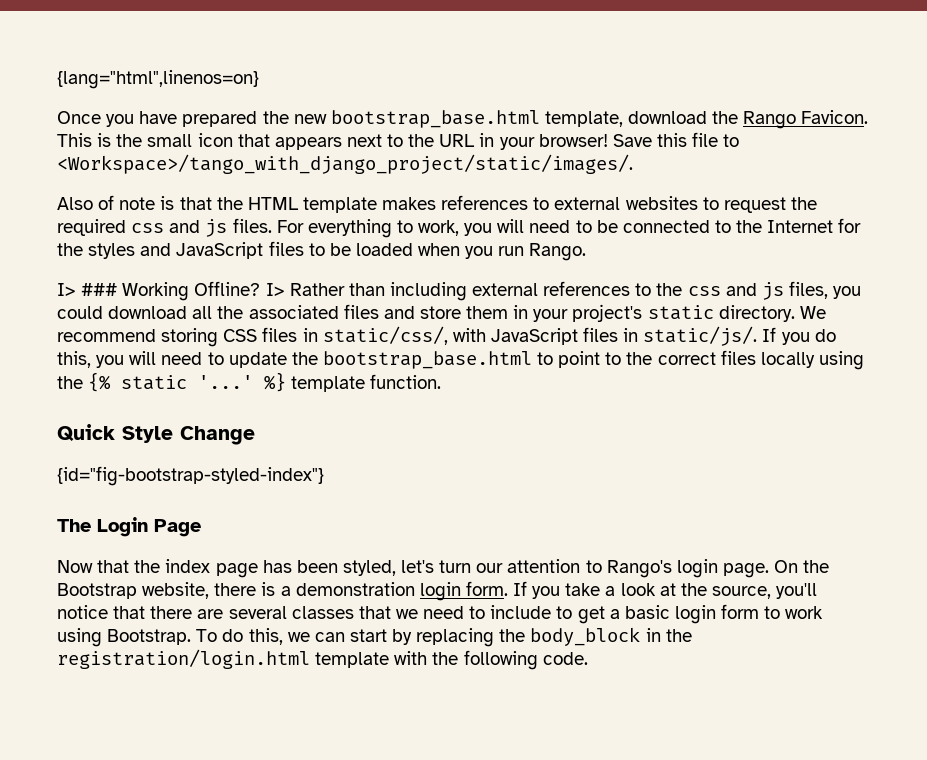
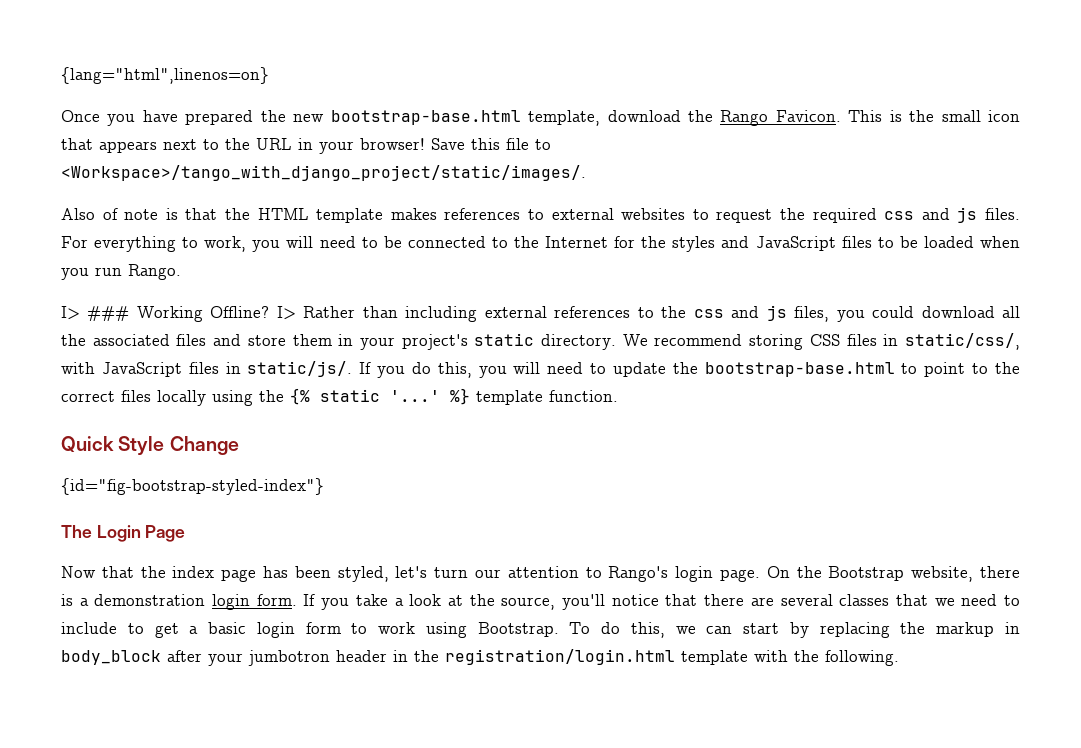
[330,110,540,128] bootstrap_base.html -> [330,110,521,125] bootstrap-base.html
[322,351,532,369] bootstrap_base.html -> [704,362,895,377] bootstrap-base.html
[530,627,641,646] body_block -> [936,622,1021,637] [61,650,387,666] markup in body_block after your jumbotron header
[463,650,588,670] following code. -> [825,650,899,666] following.

